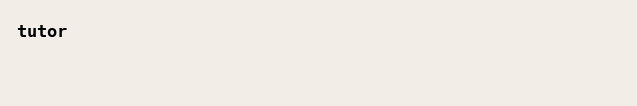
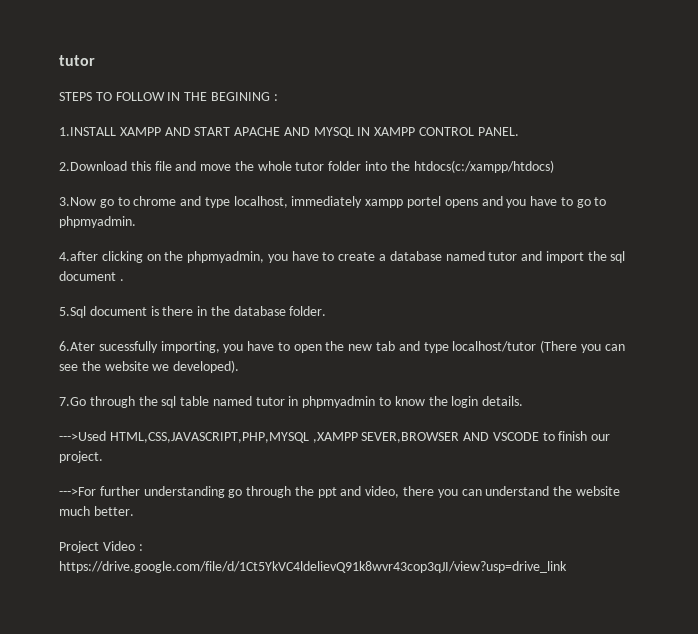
[17,25,67,37] tutor -> [59,55,95,66] [59,92,278,101] [59,127,519,138] [59,160,554,173] [59,196,607,208] [59,216,136,228] [59,251,626,263] [59,271,124,281] [59,306,327,318] [59,340,625,353] [59,360,240,373] [59,396,524,408] [59,431,611,443] [59,451,103,463] [59,486,620,498] [59,506,134,516] [59,541,143,553] [59,561,567,573] tutor // STEPS TO FOLLOW IN THE BEGINING : // 1.INSTALL XAMPP AND START APACHE AND MYSQL IN XAMPP CONTROL PANEL. // 2.Download this file and move the whole tutor folder into the htdocs(c:/xampp/htdocs) // 3.Now go to chrome and type localhost, immediately xampp portel opens and you have to go to phpmyadmin. // 4.after clicking on the phpmyadmin, you have to create a database named tutor and import the sql document . // 5.Sql document is there in the database folder. // 6.Ater sucessfully importing, you have to open the new tab and type localhost/tutor (There you can see the website we developed). // 7.Go through the sql table named tutor in phpmyadmin to know the login details. // --->Used HTML,CSS,JAVASCRIPT,PHP,MYSQL ,XAMPP SEVER,BROWSER AND VSCODE to finish our project. // --->For further understanding go through the ppt and video, there you can understand the website much better. // Project Video : https://drive.google.com/file/d/1Ct5YkVC4ldelievQ91k8wvr43cop3qJI/view?usp=drive_link

